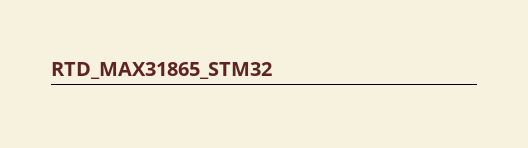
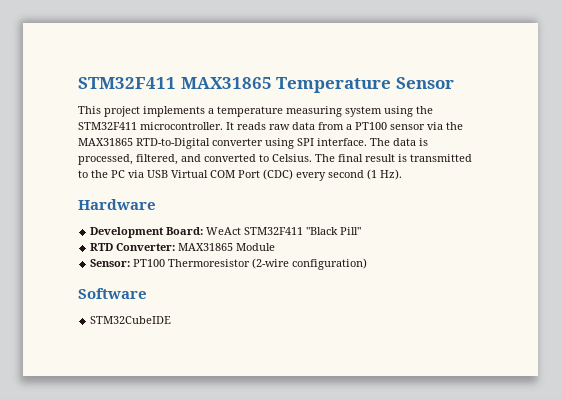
[51,62,272,79] RTD_MAX31865_STM32 -> [78,77,454,93] [78,106,433,117] [78,122,463,130] [78,138,428,149] [78,154,472,165] [78,169,402,181] [78,199,156,210] [90,227,362,238] [90,243,276,251] [90,258,368,270] [78,288,147,299] [90,316,172,324] STM32F411 MAX31865 Temperature Sensor // This project implements a temperature measuring system using the STM32F411 microcontroller. It reads raw data from a PT100 sensor via the MAX31865 RTD-to-Digital converter using SPI interface. The data is processed, filtered, and converted to Celsius. The final result is transmitted to the PC via USB Virtual COM Port (CDC) every second (1 Hz). // Hardware // Development Board: WeAct STM32F411 "Black Pill" // RTD Converter: MAX31865 Module // Sensor: PT100 Thermoresistor (2-wire configuration) // Software // STM32CubeIDE

